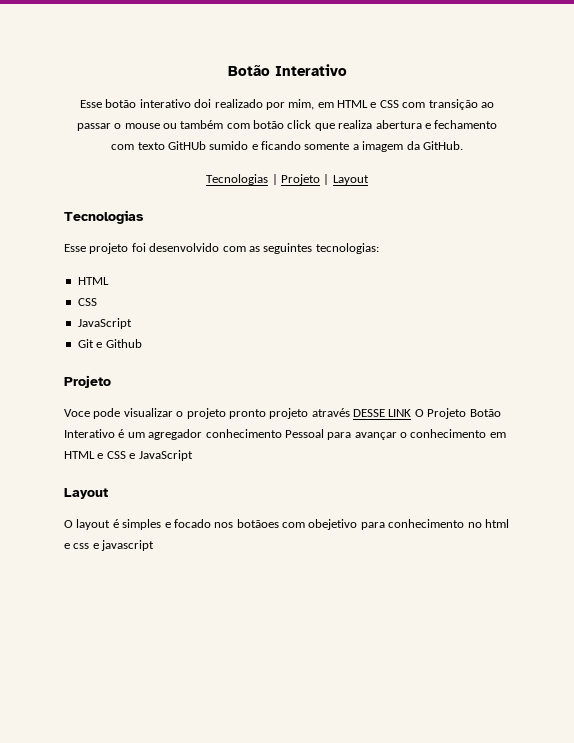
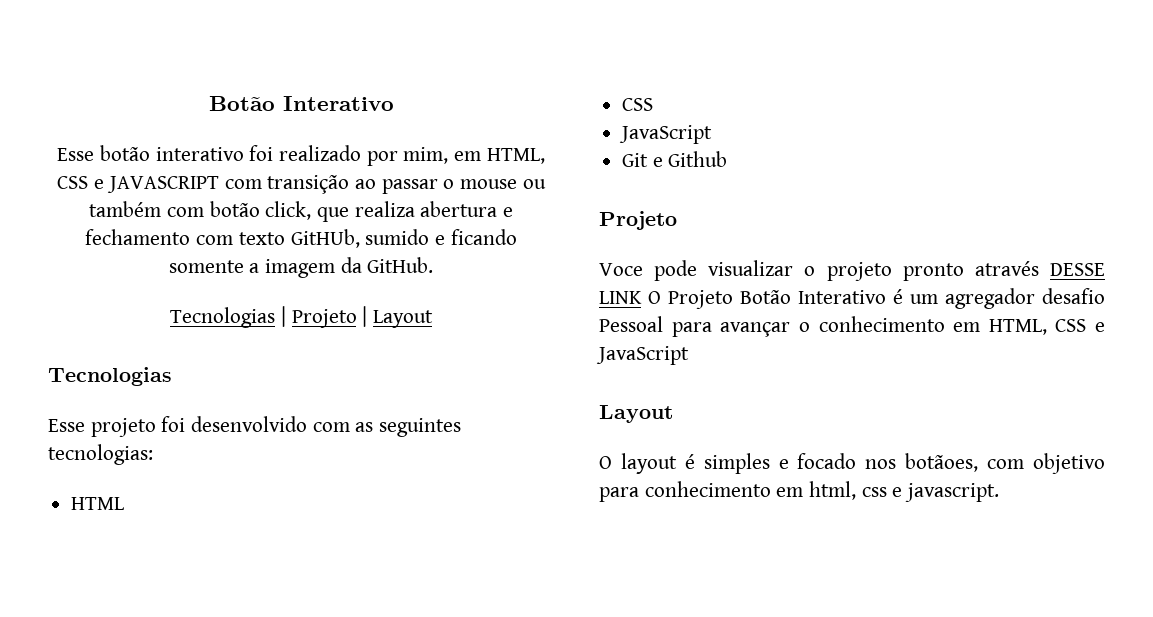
[194,99,212,108] doi -> [249,145,274,161] foi
[337,100,399,108] HTML e CSS -> [486,148,545,164] [57,176,219,193] HTML, CSS e JAVASCRIPT
[287,120,312,129] click -> [265,201,312,220] click,
[167,141,206,150] GitHUb -> [290,229,360,248] GitHUb,
[269,408,309,419] projeto -> (964, 272) none
[205,429,282,438] conhecimento -> [1042,288,1105,304] desafio
[64,451,104,459] HTML e -> [988,319,1047,335] HTML,
[236,519,509,530] [64,543,70,549] botãoes com obejetivo para conhecimento no html e -> [905,453,1105,474] [599,481,857,502] botãoes, com objetivo para conhecimento em html,
[101,540,155,551] javascript -> [905,483,1000,502] javascript.

